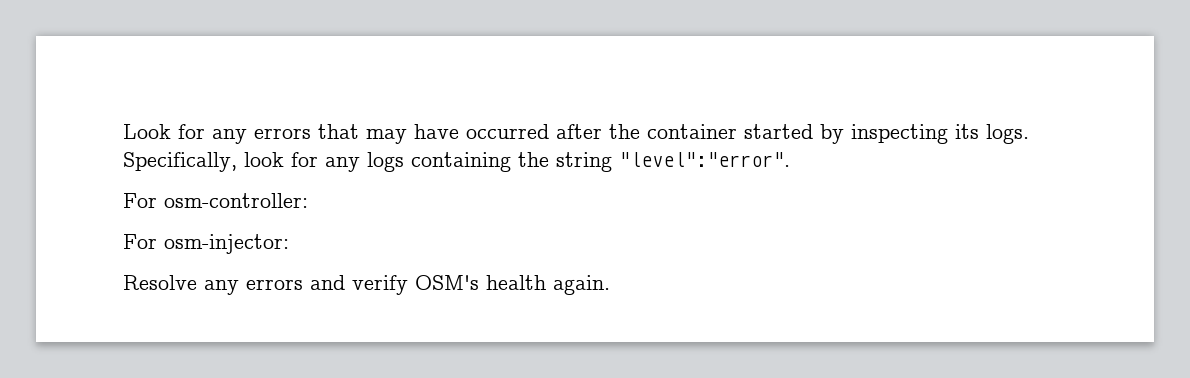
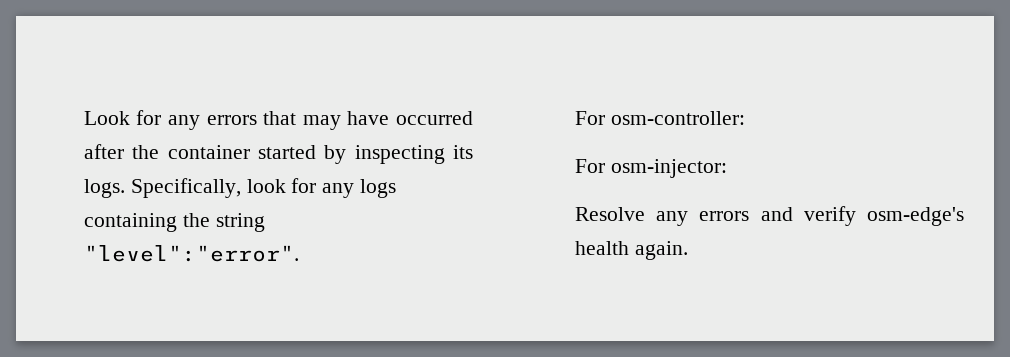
[414,275,479,290] OSM's -> [867,207,964,226] osm-edge's

